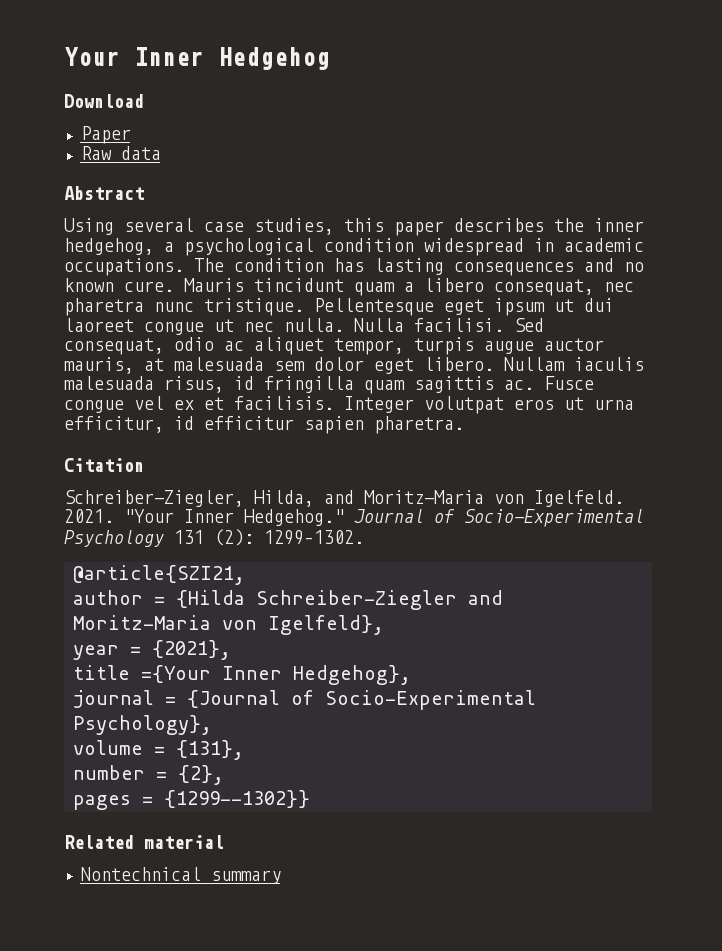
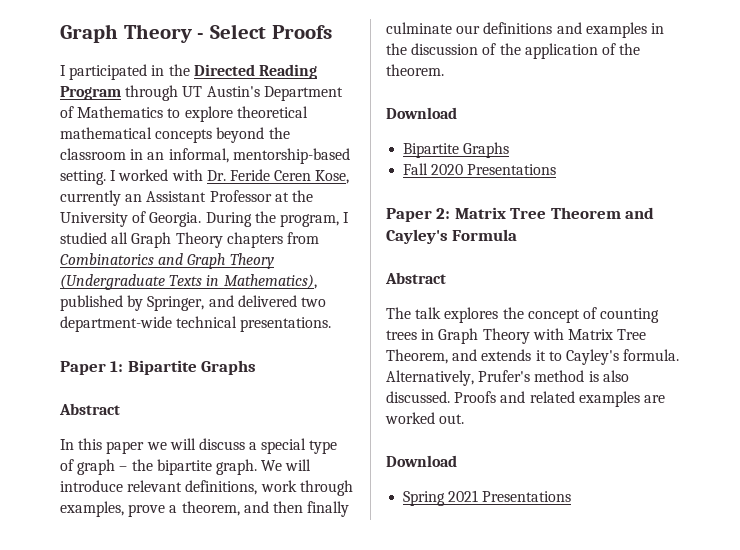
[64,47,330,70] [64,94,144,108] [80,126,131,144] [80,146,161,160] [64,186,144,200] [64,218,644,236] [64,238,644,256] [64,258,644,276] [64,278,634,296] [64,298,614,316] [64,318,544,335] [64,337,604,355] [64,357,644,374] [64,376,594,394] [64,396,634,414] [64,416,464,434] [64,458,144,472] [64,490,624,507] [64,509,644,527] [64,529,364,547] [73,565,245,585] [73,590,503,610] [73,615,384,635] [73,640,231,660] [73,665,411,685] [73,690,536,710] [73,715,212,735] [73,740,244,760] [73,765,224,785] [73,790,310,810] [64,835,224,849] [80,867,281,884] Your Inner Hedgehog // Download // Paper // Raw data // Abstract // Using several case studies, this paper describes the inner hedgehog, a psychological condition widespread in academic occupations. The condition has lasting consequences and no known cure. Mauris tincidunt quam a libero consequat, nec pharetra nunc tristique. Pellentesque eget ipsum ut dui laoreet congue ut nec nulla. Nulla facilisi. Sed consequat, odio ac aliquet tempor, turpis augue auctor mauris, at malesuada sem dolor eget libero. Nullam iaculis malesuada risus, id fringilla quam sagittis ac. Fusce congue vel ex et facilisis. Integer volutpat eros ut urna efficitur, id efficitur sapien pharetra. // Citation // Schreiber-Ziegler, Hilda, and Moritz-Maria von Igelfeld. 2021. "Your Inner Hedgehog." Journal of Socio-Experimental Psychology 131 (2): 1299–1302. // @article{SZI21, // author = {Hilda Schreiber-Ziegler and Moritz-Maria von Igelfeld}, // year = {2021}, // title ={Your Inner Hedgehog}, // journal = {Journal of Socio-Experimental Psychology}, // volume = {131}, // number = {2}, // pages = {1299--1302}} // Related material // Nontechnical summary -> [60,24,332,43] [60,64,317,80] [60,85,343,101] [60,106,308,122] [60,127,290,143] [60,148,350,164] [60,169,350,185] [60,190,313,206] [60,211,350,227] [60,232,319,248] [60,253,274,269] [60,274,317,290] [60,295,326,311] [60,316,332,332] [60,360,257,375] [59,403,120,415] [60,438,338,454] [60,459,312,475] [60,480,353,496] [60,501,350,517] [386,22,664,38] [386,43,641,59] [386,64,444,76] [386,107,457,119] [403,142,510,158] [403,163,557,175] [386,207,655,222] [386,229,518,244] [385,272,446,284] [386,307,660,323] [386,328,647,344] [386,349,680,365] [386,370,629,386] [386,391,665,407] [385,412,465,424] [386,455,457,467] [403,490,572,506] Graph Theory - Select Proofs // I participated in the Directed Reading Program through UT Austin's Department of Mathematics to explore theoretical mathematical concepts beyond the classroom in an informal, mentorship-based setting. I worked with Dr. Feride Ceren Kose, currently an Assistant Professor at the University of Georgia. During the program, I studied all Graph Theory chapters from Combinatorics and Graph Theory (Undergraduate Texts in Mathematics), published by Springer, and delivered two department-wide technical presentations. // Paper 1: Bipartite Graphs // Abstract // In this paper we will discuss a special type of graph – the bipartite graph. We will introduce relevant definitions, work through examples, prove a theorem, and then finally culminate our definitions and examples in the discussion of the application of the theorem. // Download // Bipartite Graphs // Fall 2020 Presentations // Paper 2: Matrix Tree Theorem and Cayley's Formula // Abstract // The talk explores the concept of counting trees in Graph Theory with Matrix Tree Theorem, and extends it to Cayley's formula. Alternatively, Prufer's method is also discussed. Proofs and related examples are worked out. // Download // Spring 2021 Presentations

